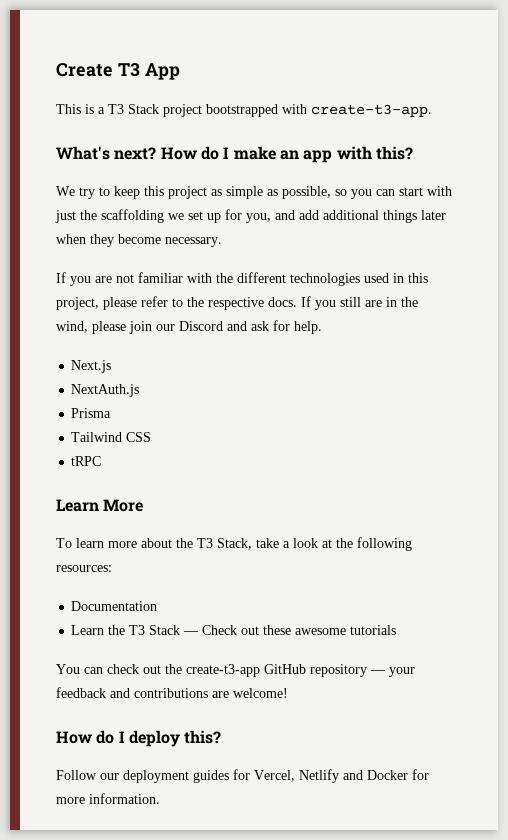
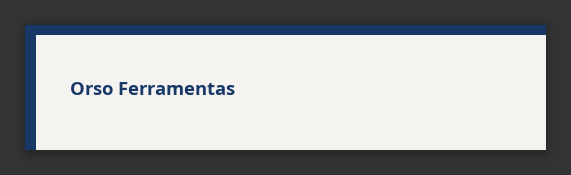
[56,63,180,80] [56,104,432,117] [56,146,413,163] [56,186,452,199] [55,209,446,223] [56,234,222,247] [56,272,428,286] [56,296,418,310] [56,320,322,334] [71,360,112,373] [71,384,140,397] [71,408,112,418] [71,432,152,442] [71,456,102,466] [56,499,144,512] [56,537,412,551] [56,565,112,572] [71,601,158,611] [71,625,397,635] [56,664,415,677] [56,687,288,698] [56,730,222,747] [56,769,429,783] [56,793,160,804] Create T3 App // This is a T3 Stack project bootstrapped with create-t3-app. // What's next? How do I make an app with this? // We try to keep this project as simple as possible, so you can start with just the scaffolding we set up for you, and add additional things later when they become necessary. // If you are not familiar with the different technologies used in this project, please refer to the respective docs. If you still are in the wind, please join our Discord and ask for help. // Next.js // NextAuth.js // Prisma // Tailwind CSS // tRPC // Learn More // To learn more about the T3 Stack, take a look at the following resources: // Documentation // Learn the T3 Stack — Check out these awesome tutorials // You can check out the create-t3-app GitHub repository — your feedback and contributions are welcome! // How do I deploy this? // Follow our deployment guides for Vercel, Netlify and Docker for more information. -> [70,82,235,95] Orso Ferramentas

